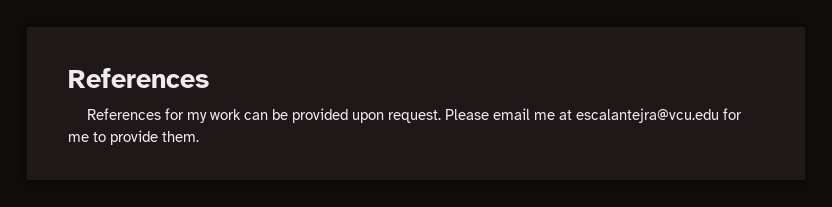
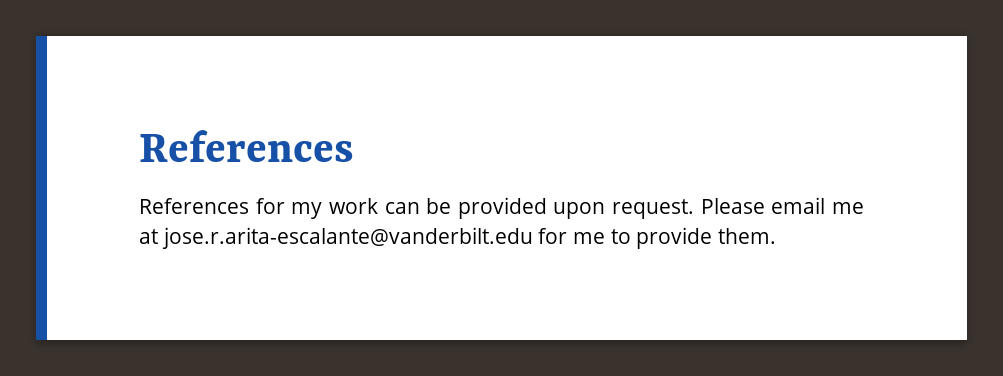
[575,108,719,123] escalantejra@vcu.edu -> [161,227,533,249] jose.r.arita-escalante@vanderbilt.edu

